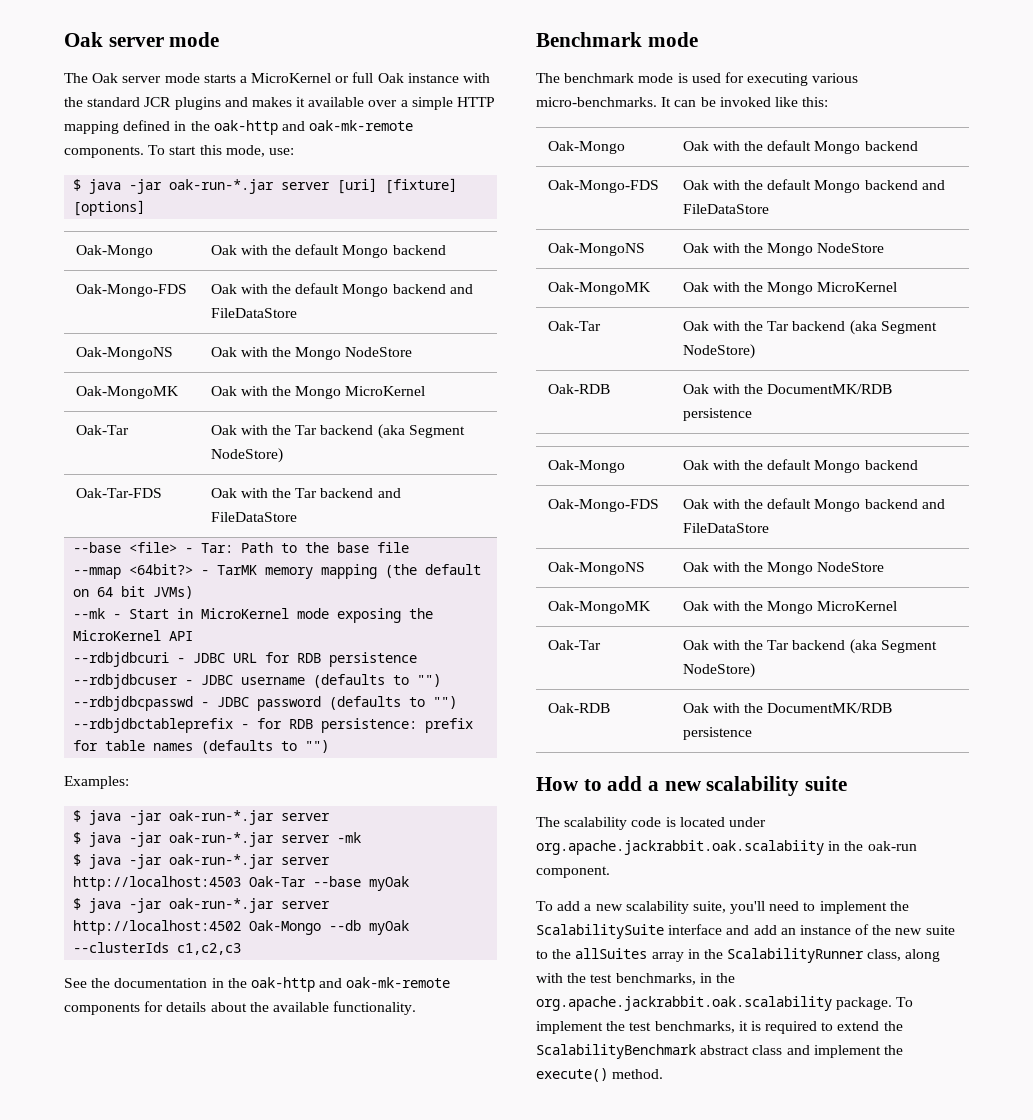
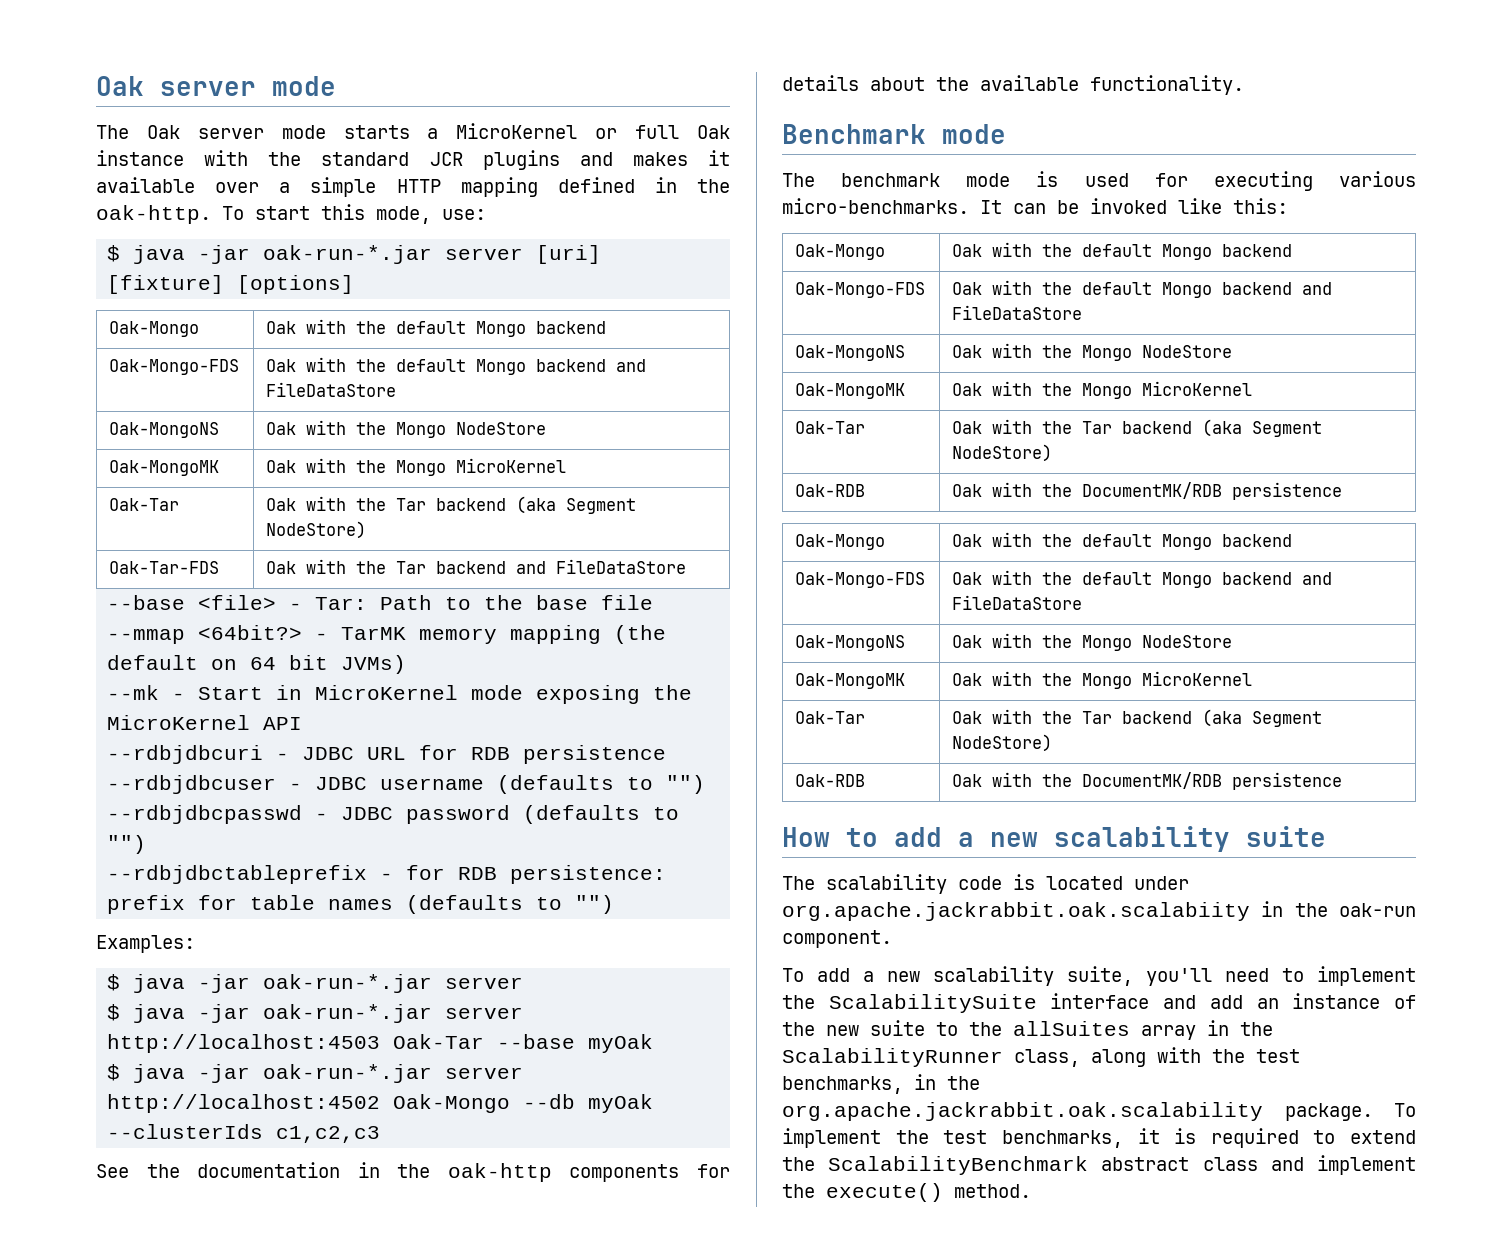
[213,120,414,135] [64,146,144,158] oak-http and oak-mk-remote components. -> [96,205,211,224] oak-http.
[73,832,362,847] // $ java -jar oak-run-*.jar server -mk -> (524, 983) none
[319,977,451,988] and oak-mk-remote -> (552, 1172) none

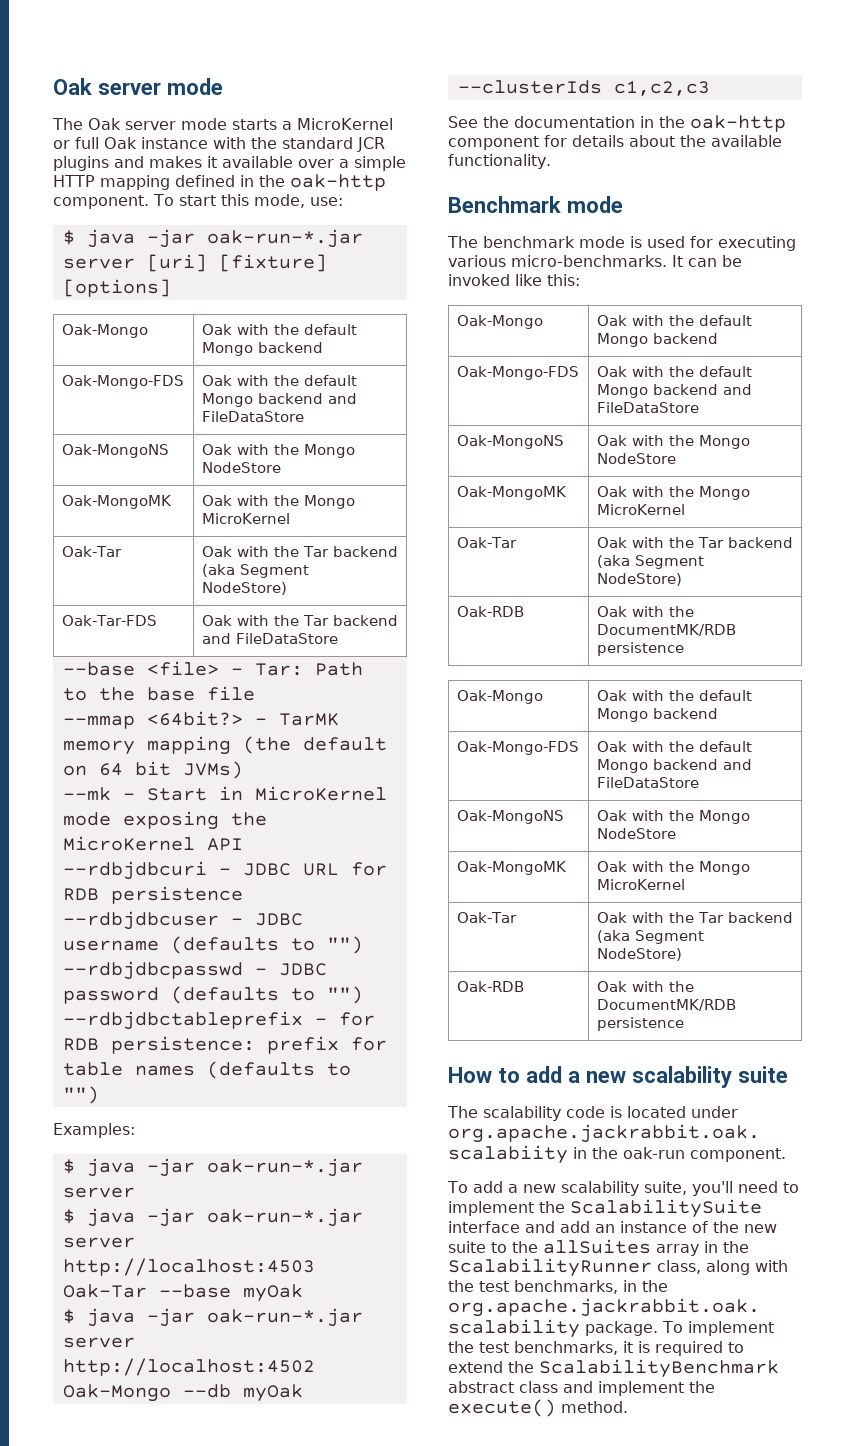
[96,205,211,224] oak-http. -> [290,174,386,191] [53,195,149,209] oak-http component.
[569,1164,680,1182] components -> [448,136,539,150] component

